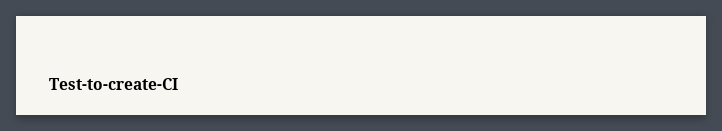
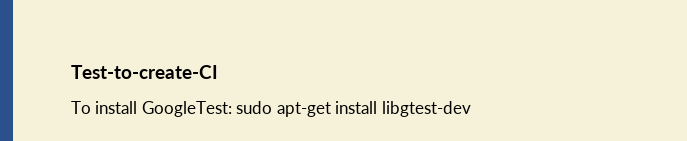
(178, 84) none -> [71,101,471,117] // To install GoogleTest: sudo apt-get install libgtest-dev

